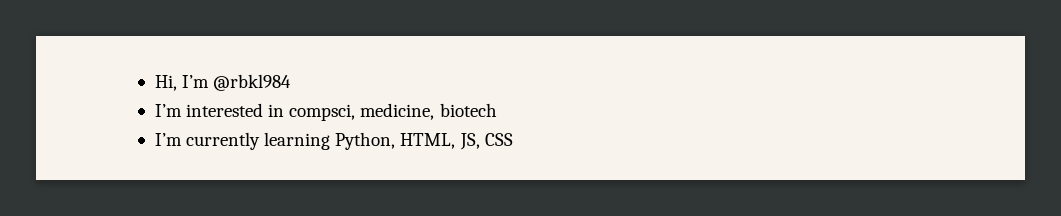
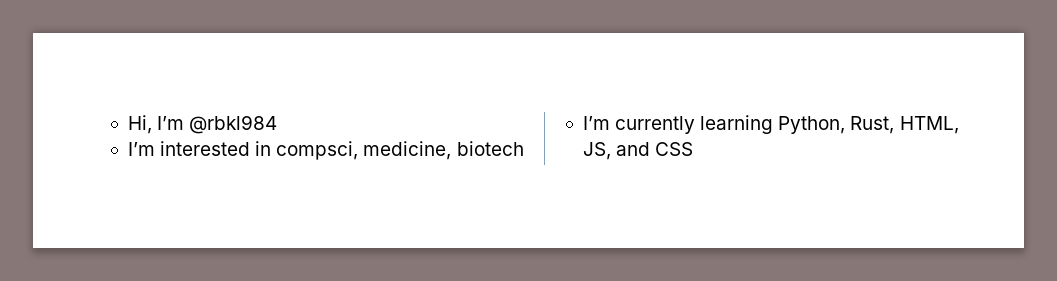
(396, 141) none -> [850,116,895,134] Rust,
(480, 141) none -> [616,142,651,156] and

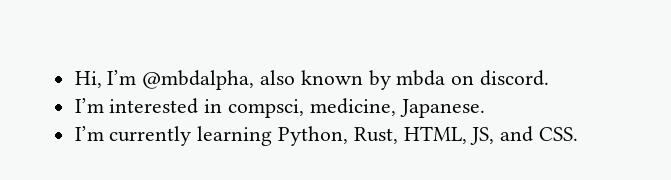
[189,115,278,134] @rbkl984 -> [142,70,550,90] @mbdalpha, also known by mbda on discord.
[456,141,524,156] biotech -> [399,99,485,118] Japanese.
[655,142,694,156] CSS -> [539,127,579,141] CSS.

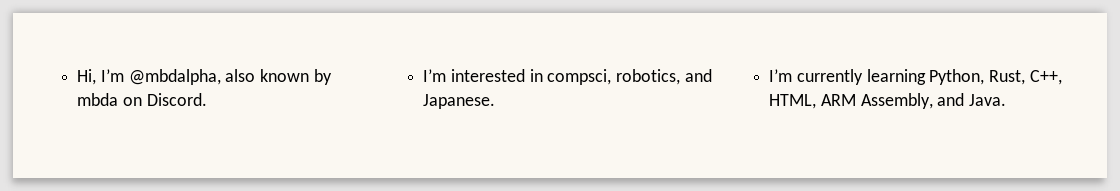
[480,70,550,86] discord. -> [146,93,207,106] Discord.
[309,98,396,116] medicine, -> [616,69,712,85] robotics, and
[403,126,579,145] HTML, JS, and CSS. -> [1029,70,1062,85] [769,93,1007,109] C++, HTML, ARM Assembly, and Java.

